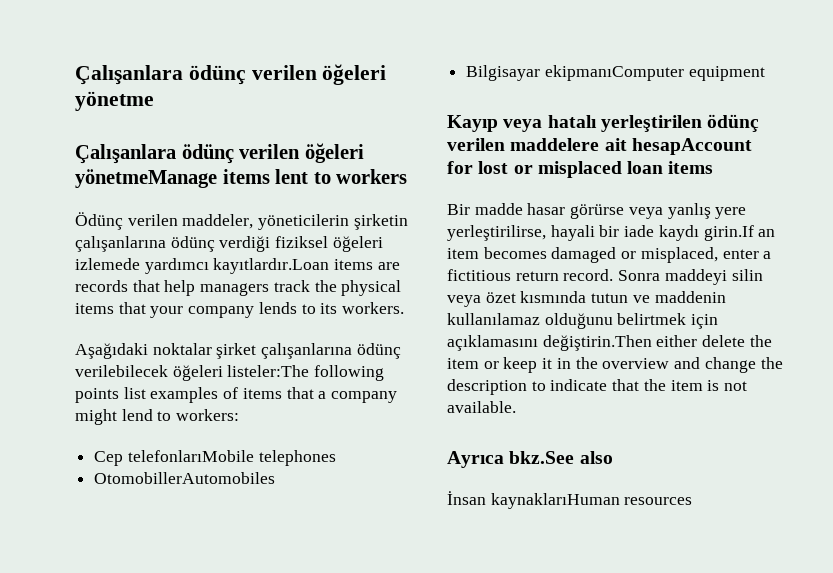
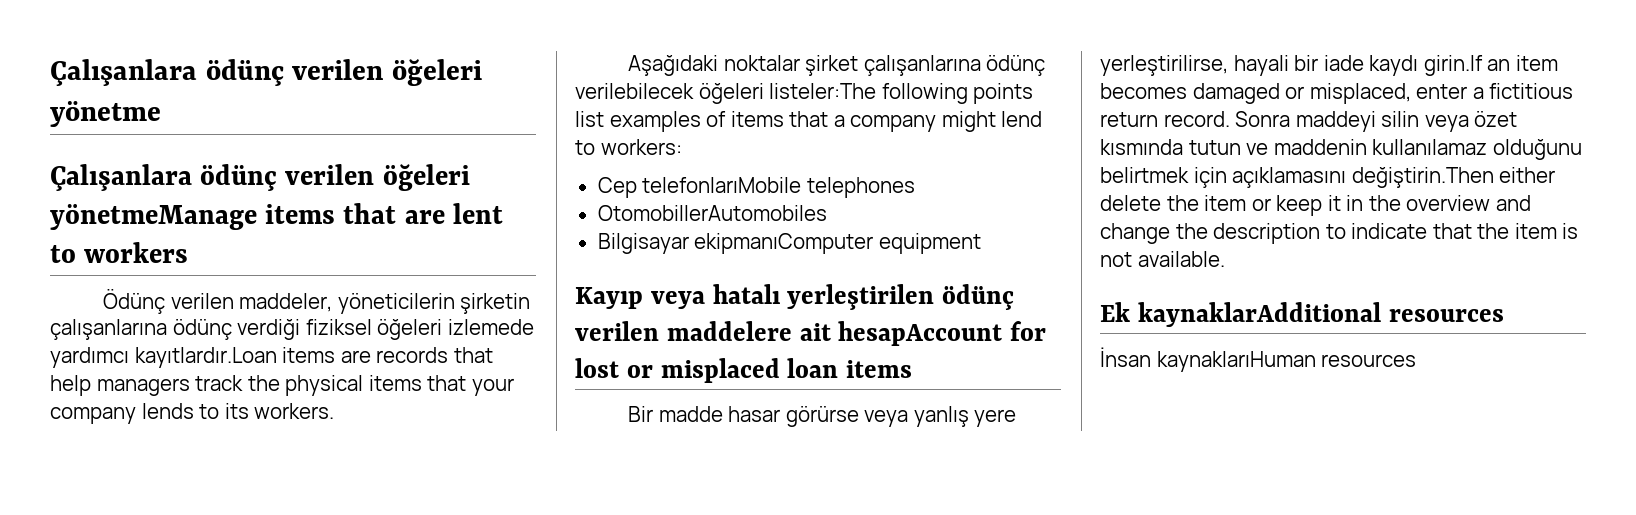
(270, 176) none -> [343,203,445,224] that are
[447,451,613,468] Ayrıca bkz.See also -> [1100,302,1504,327] Ek kaynaklarAdditional resources

